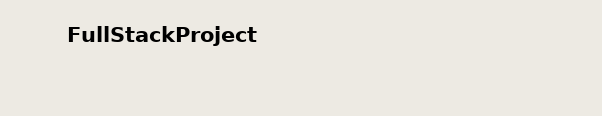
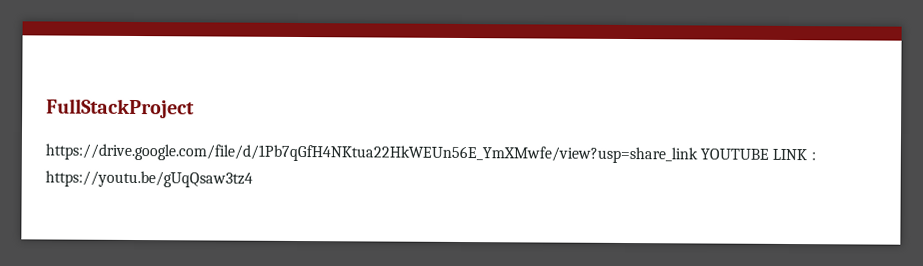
(257, 36) none -> [45,143,816,164] [45,170,253,188] // https://drive.google.com/file/d/1Pb7qGfH4NKtua22HkWEUn56E_YmXMwfe/view?usp=share_link YOUTUBE LINK : https://youtu.be/gUqQsaw3tz4

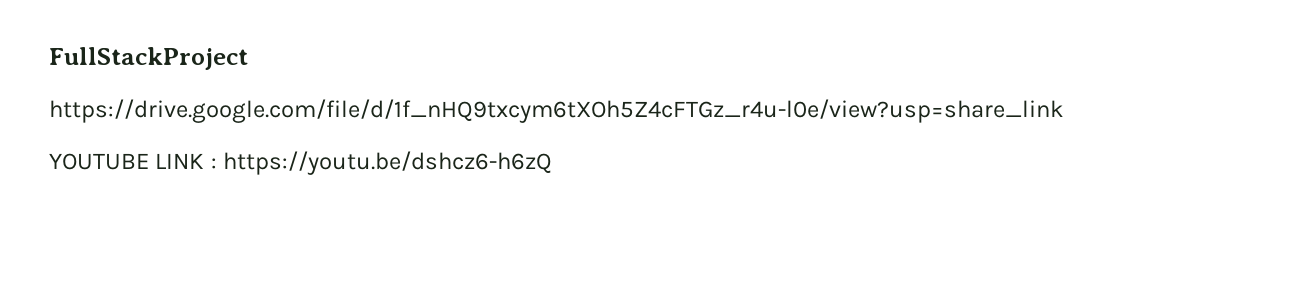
[45,143,698,164] https://drive.google.com/file/d/1Pb7qGfH4NKtua22HkWEUn56E_YmXMwfe/view?usp=share_link -> [49,99,1064,123] https://drive.google.com/file/d/1f_nHQ9txcym6tXOh5Z4cFTGz_r4u-l0e/view?usp=share_link //
[45,170,253,188] https://youtu.be/gUqQsaw3tz4 -> [223,151,553,175] https://youtu.be/dshcz6-h6zQ

